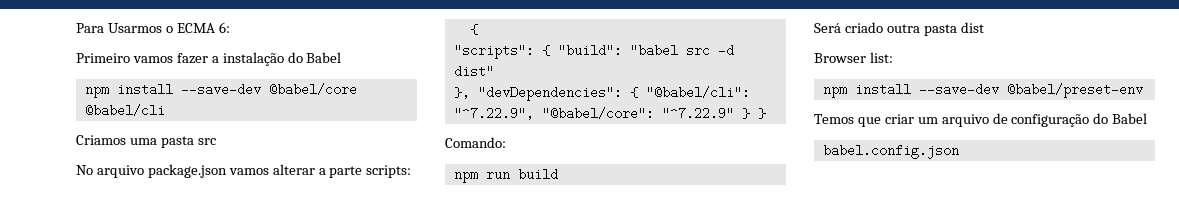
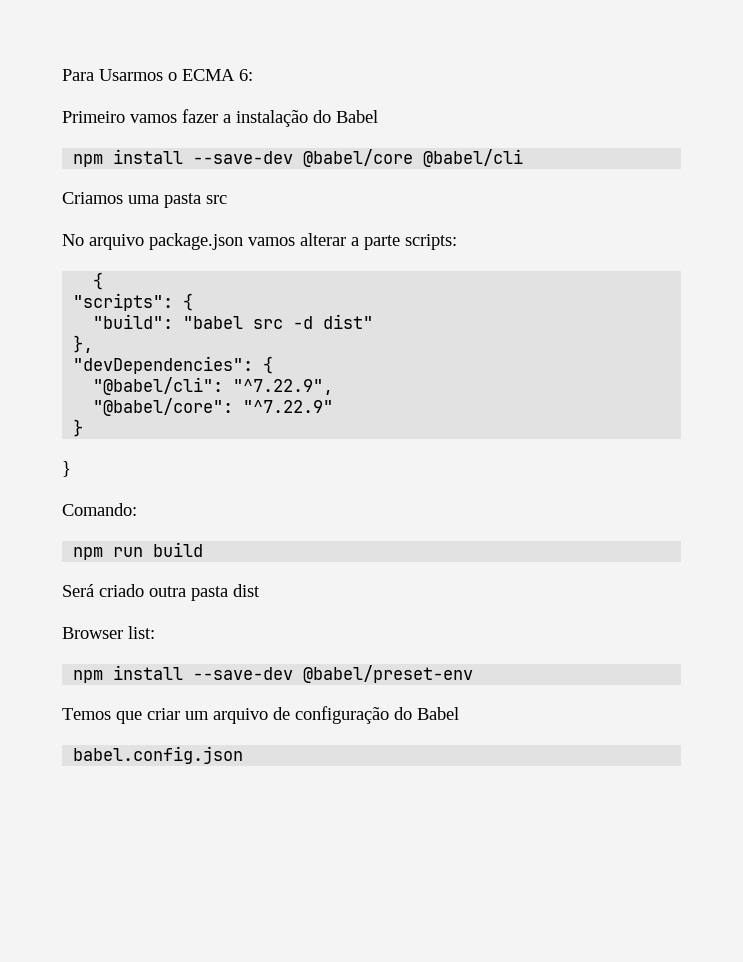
(550, 50) none -> (194, 302) //
(470, 92) none -> (94, 344) //
(638, 92) none -> (274, 365) //
(534, 113) none -> (334, 387) //
[741,108,750,119] } -> [73,419,84,437] // } //

